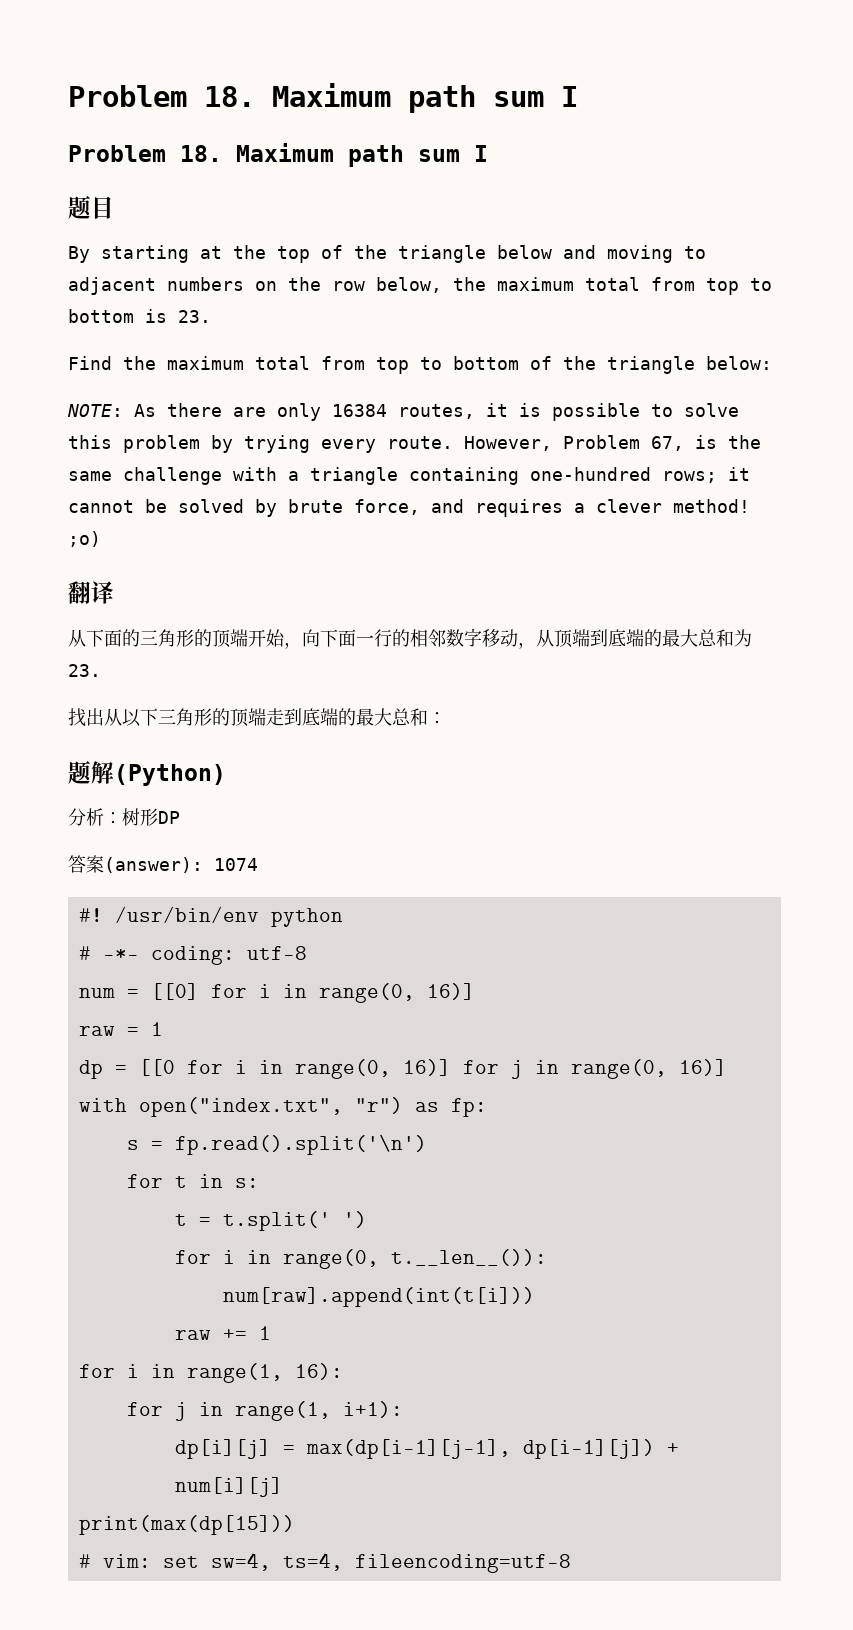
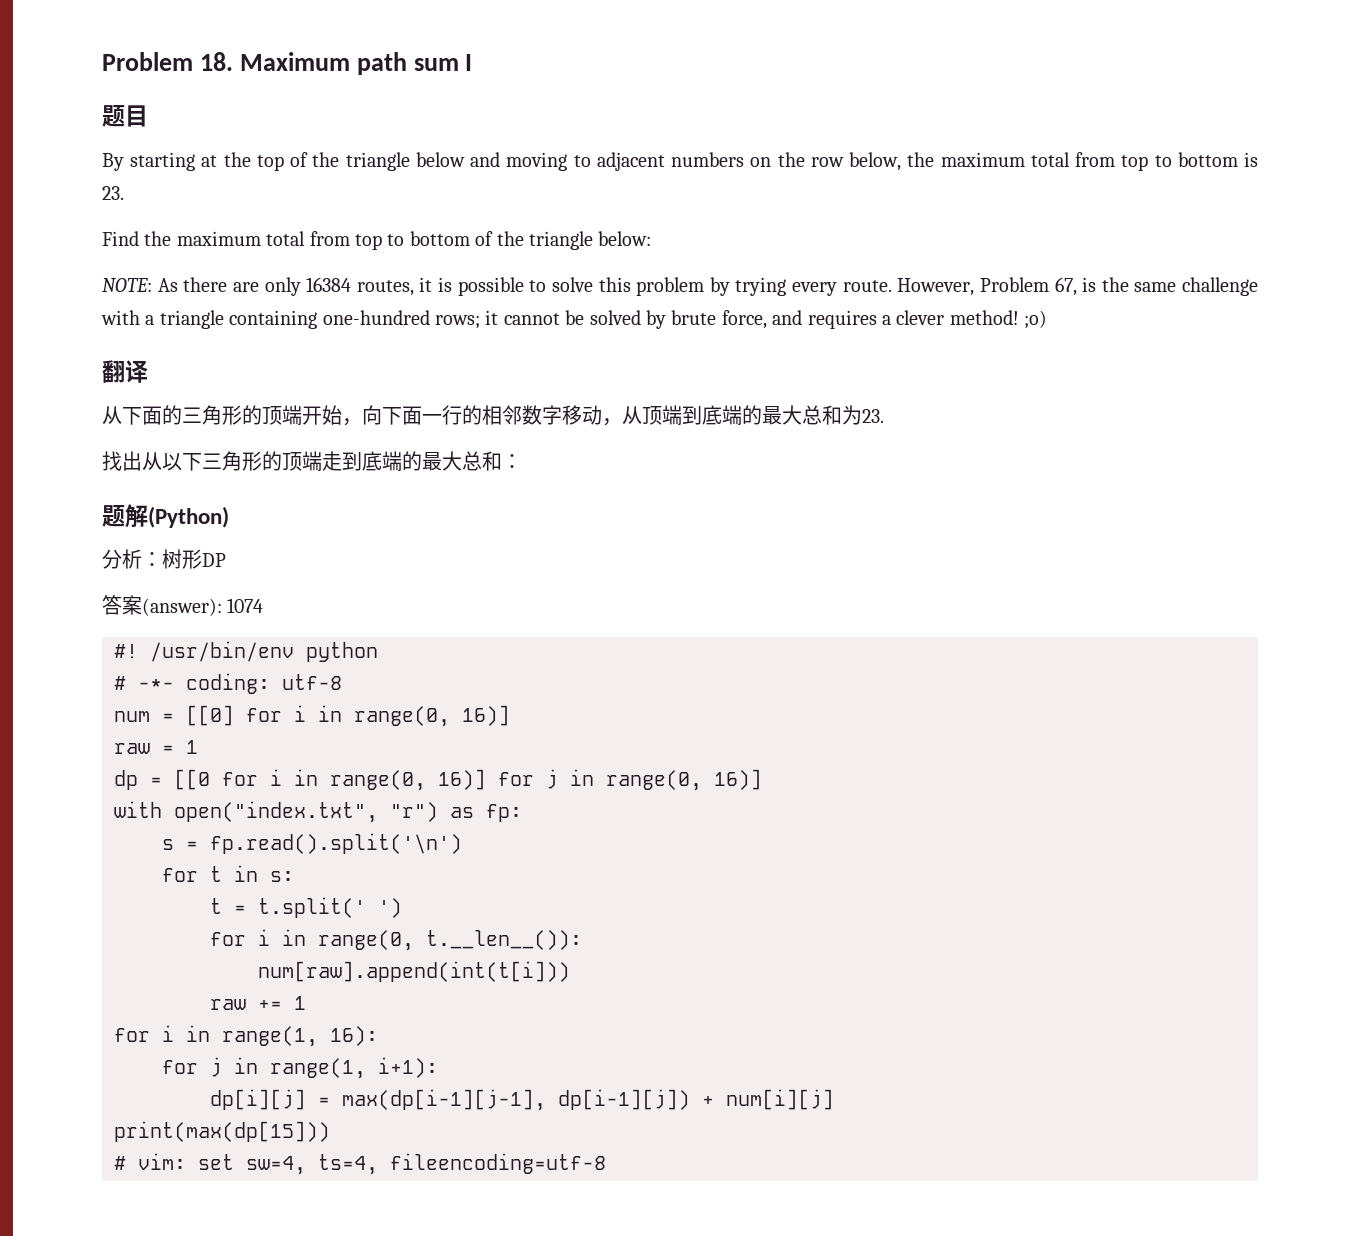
[68,83,578,113] [68,143,488,167] Problem 18. Maximum path sum I // Problem 18. Maximum path sum I -> [102,52,473,75] Problem 18. Maximum path sum I

